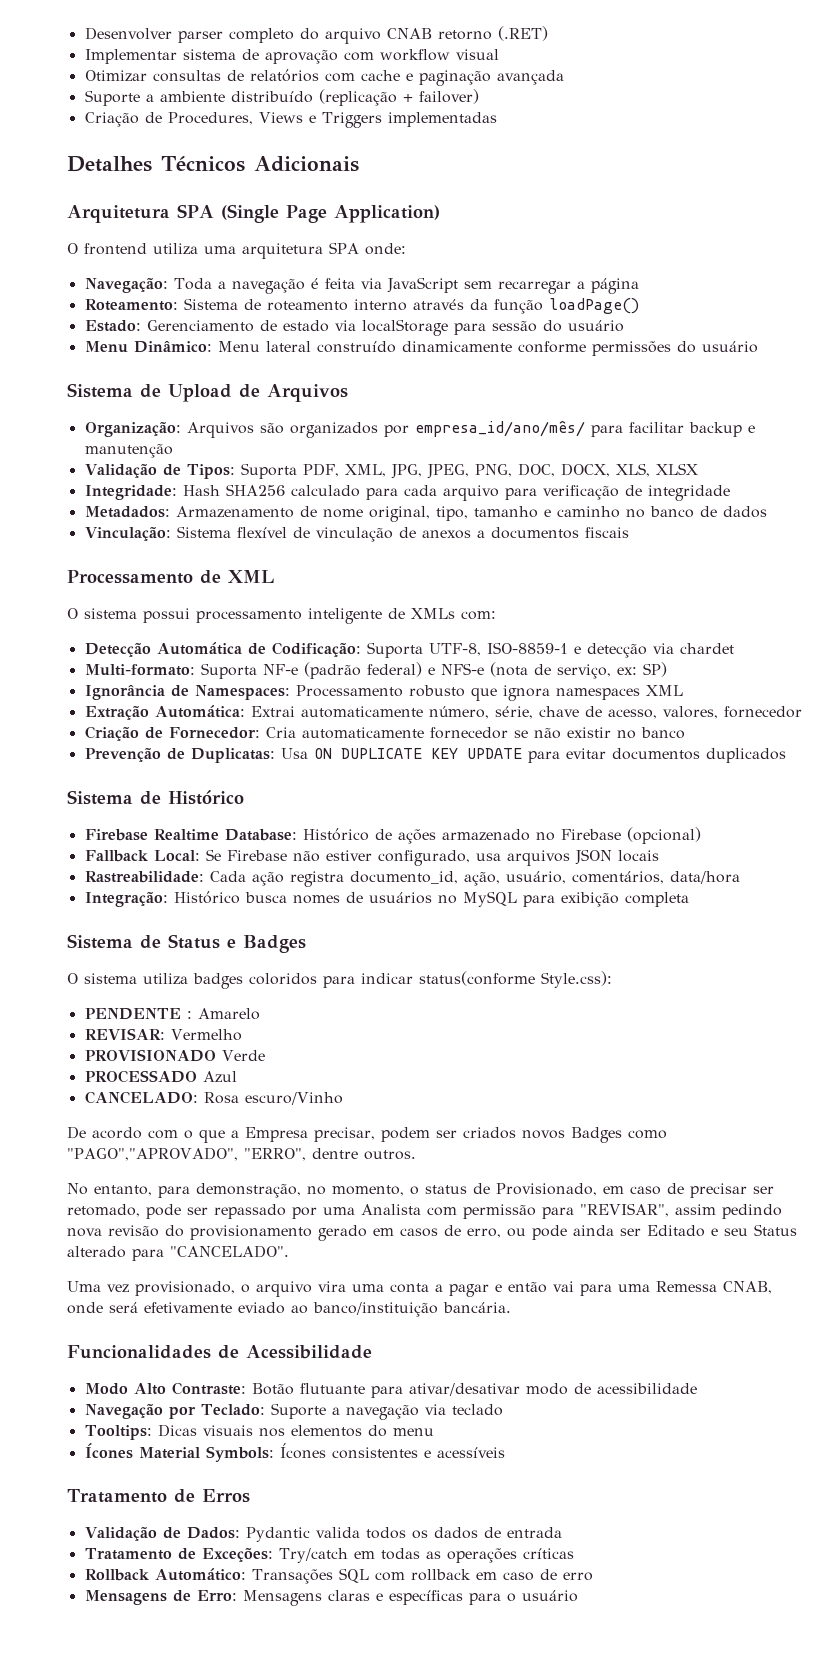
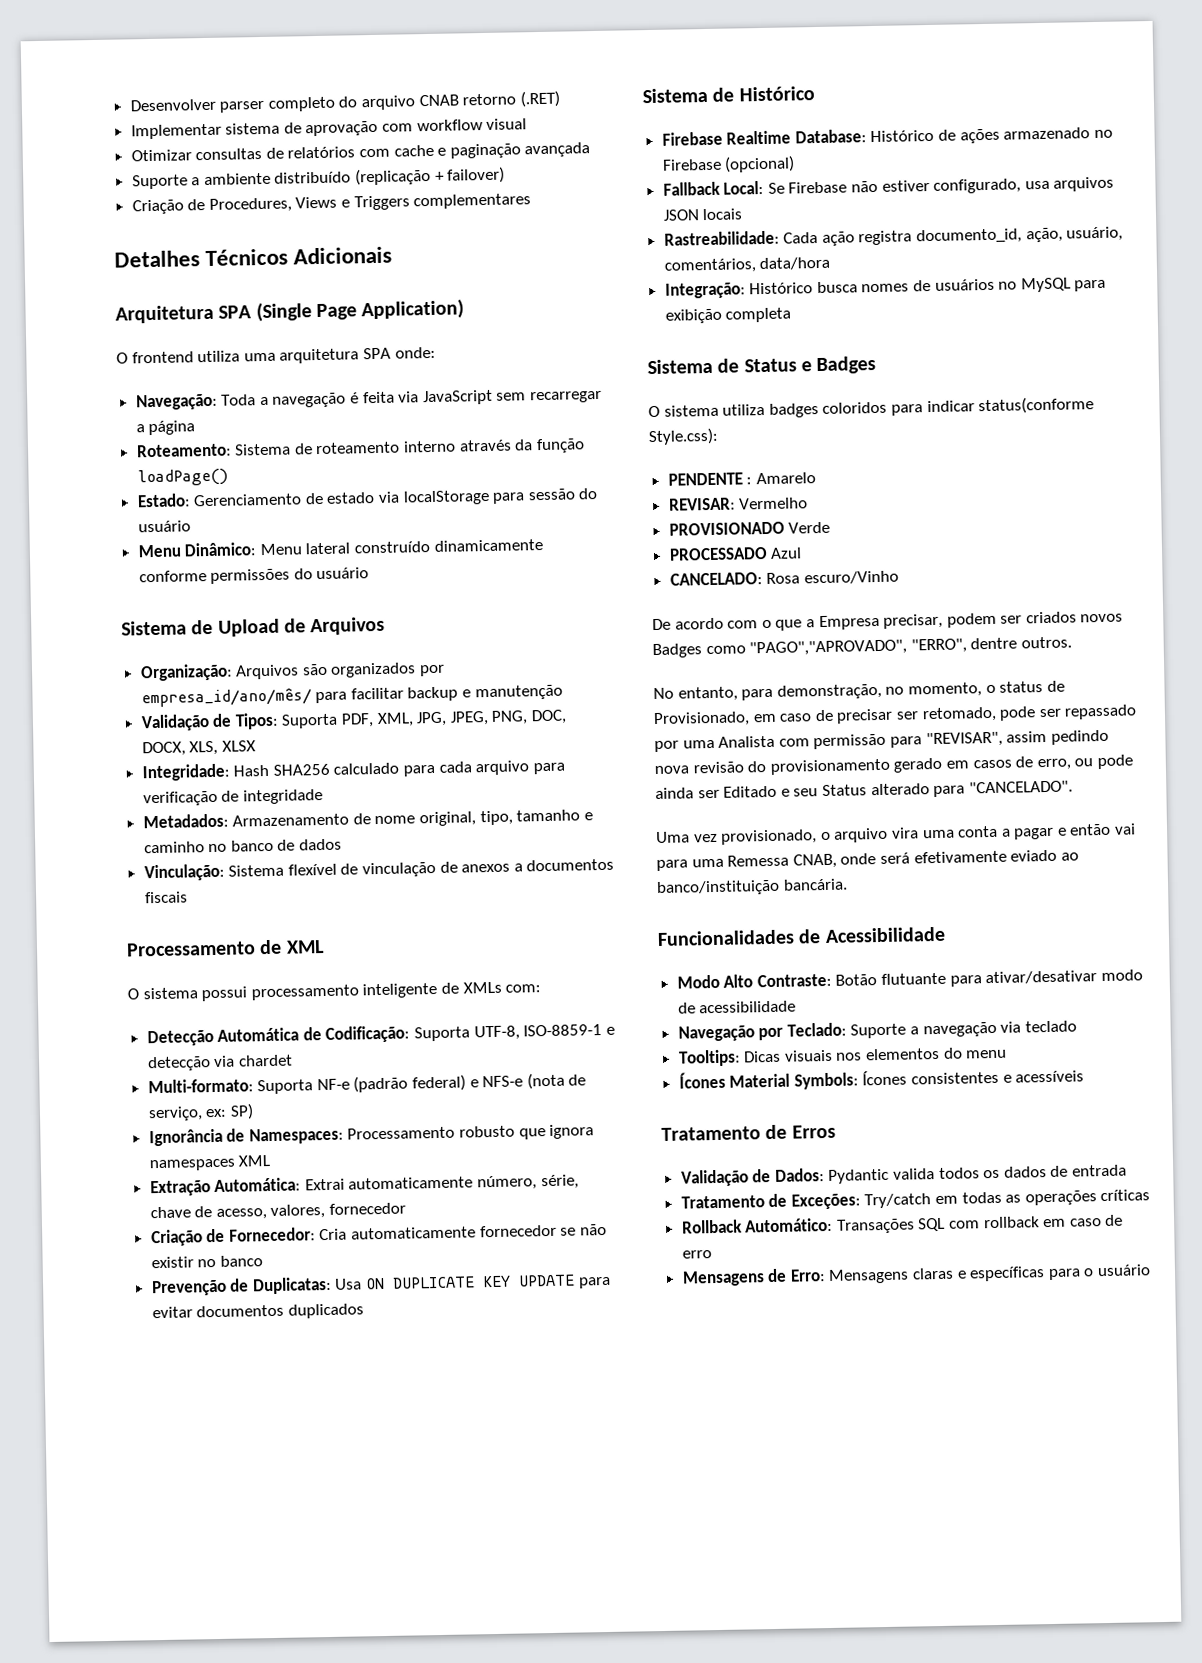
[387,112,497,127] implementadas -> [413,193,532,210] complementares

